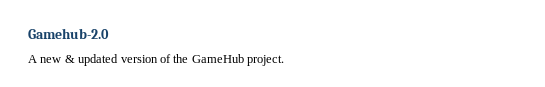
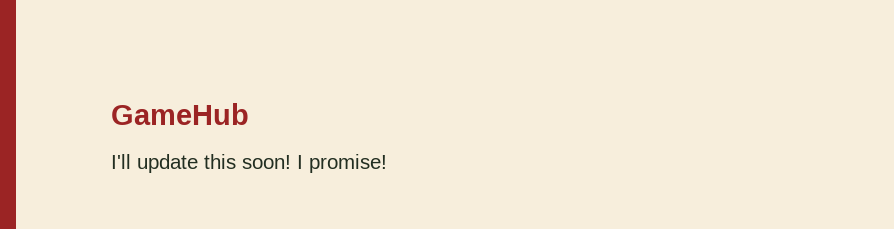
[28,28,109,39] [28,54,284,66] Gamehub-2.0 // A new & updated version of the GameHub project. -> [111,103,249,125] [111,154,387,173] GameHub // I'll update this soon! I promise!

